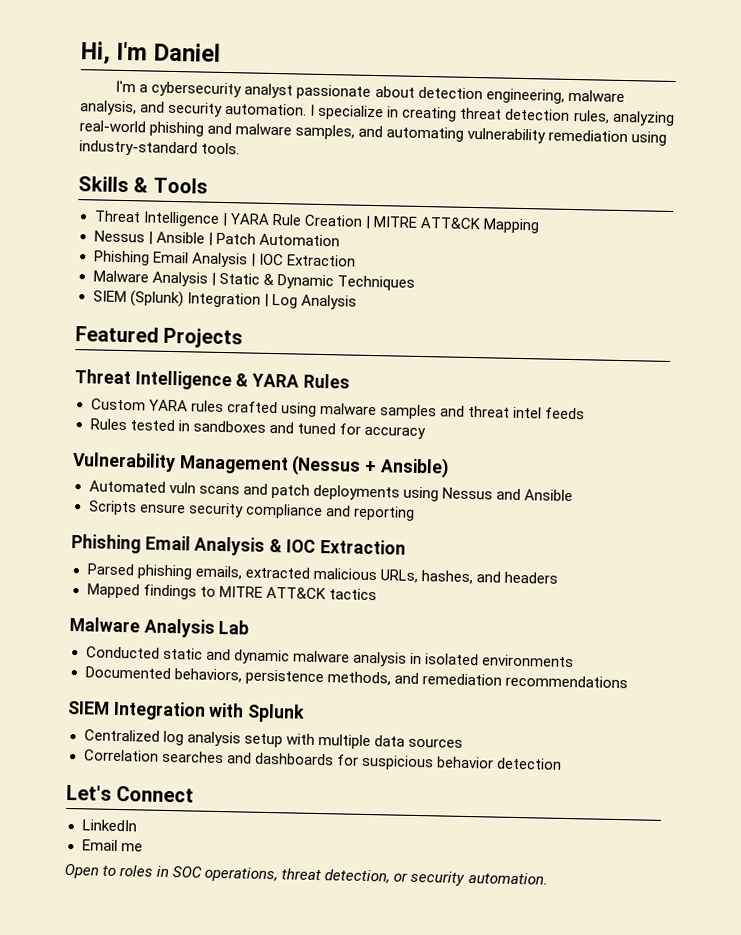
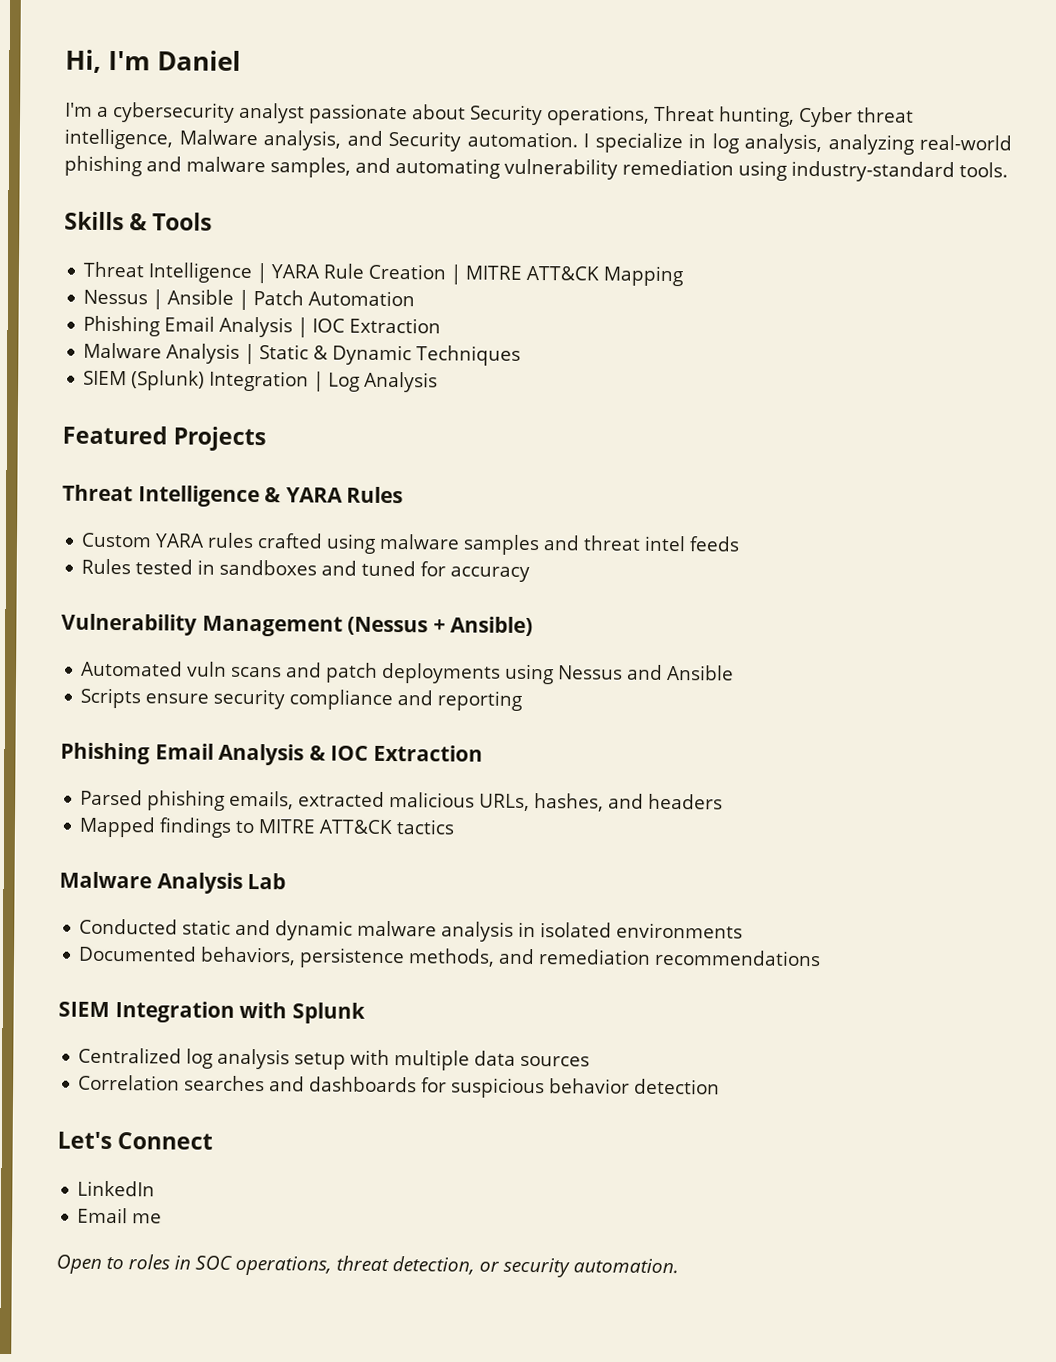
[417,86,625,104] detection engineering, malware -> [469,104,914,128] [64,128,258,150] Security operations, Threat hunting, Cyber threat intelligence, Malware
[168,101,224,117] security -> [388,130,461,152] Security
[401,106,610,124] creating threat detection rules, -> [711,133,822,155] log analysis,

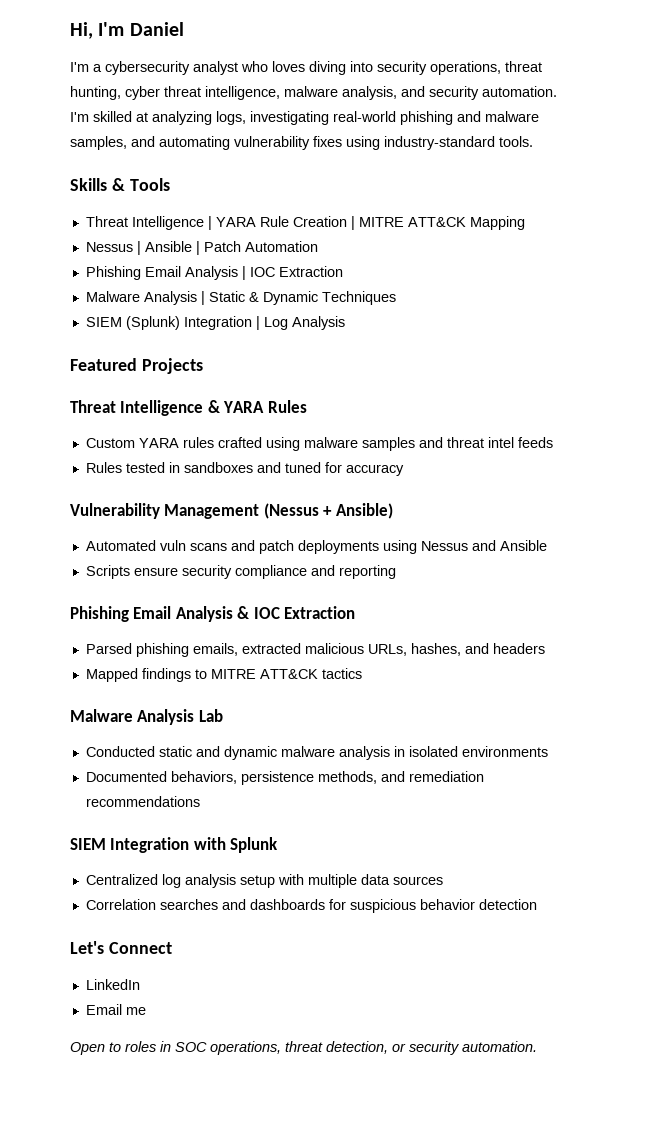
[308,103,853,128] passionate about Security operations, Threat hunting, Cyber -> [241,61,542,75] [70,86,160,100] who loves diving into security operations, threat hunting, cyber
[178,129,258,146] Malware -> [284,86,338,97] malware
[388,130,914,155] Security automation. I specialize in log analysis, analyzing -> [429,86,557,100] [70,111,329,125] security automation. I'm skilled at analyzing logs, investigating
[622,159,734,176] remediation -> [313,136,342,147] fixes

